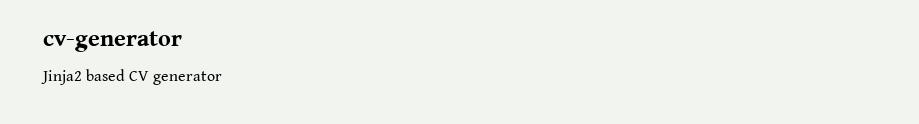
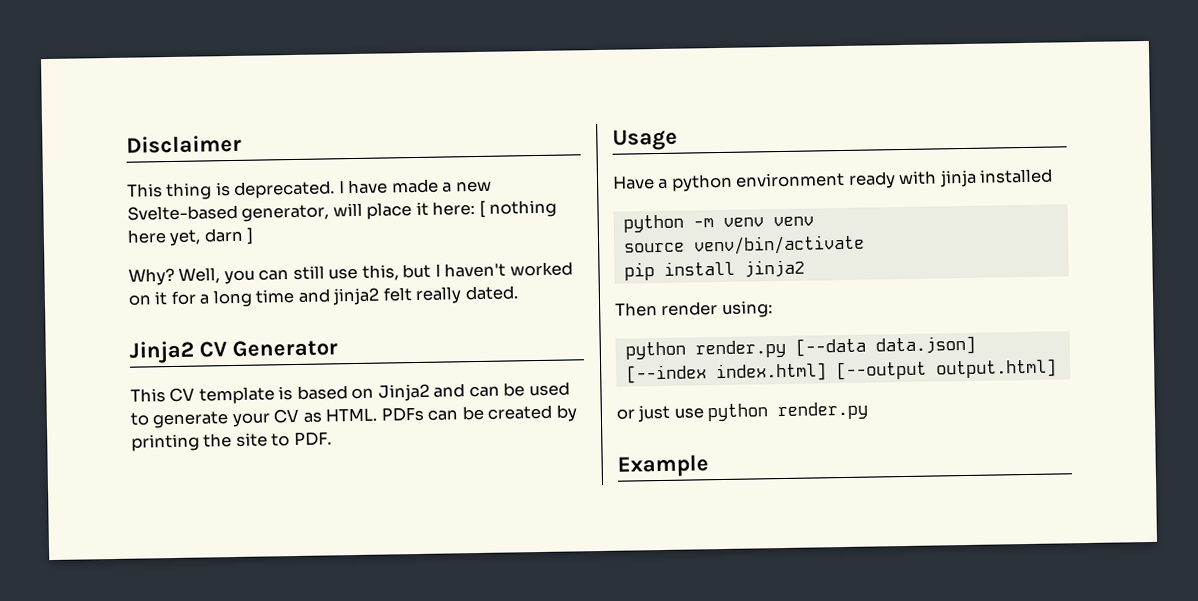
[43,31,182,52] [41,69,222,85] cv-generator // Jinja2 based CV generator -> [126,134,242,154] [127,178,492,201] [127,199,558,222] [127,227,255,247] [128,261,573,286] [128,285,518,308] [129,339,338,364] [130,381,570,405] [130,404,577,429] [131,431,332,452] [612,128,678,151] [612,168,1054,192] [622,214,814,233] [623,234,865,256] [623,259,805,281] [615,300,773,318] [624,335,976,360] [625,358,1057,384] [616,401,869,423] [617,454,709,478] Disclaimer // This thing is deprecated. I have made a new Svelte-based generator, will place it here: [ nothing here yet, darn ] // Why? Well, you can still use this, but I haven't worked on it for a long time and jinja2 felt really dated. // Jinja2 CV Generator // This CV template is based on Jinja2 and can be used to generate your CV as HTML. PDFs can be created by printing the site to PDF. // Usage // Have a python environment ready with jinja installed // python -m venv venv // source venv/bin/activate // pip install jinja2 // Then render using: // python render.py [--data data.json] [--index index.html] [--output output.html] // or just use python render.py // Example

